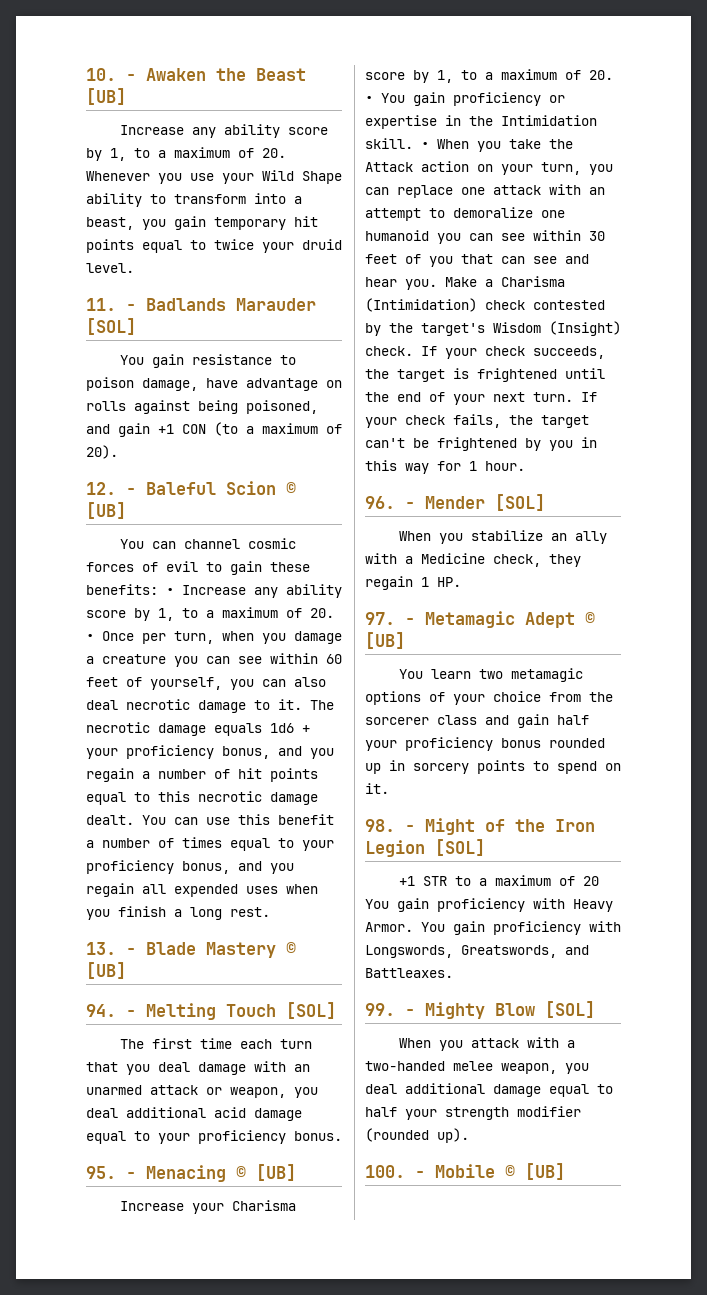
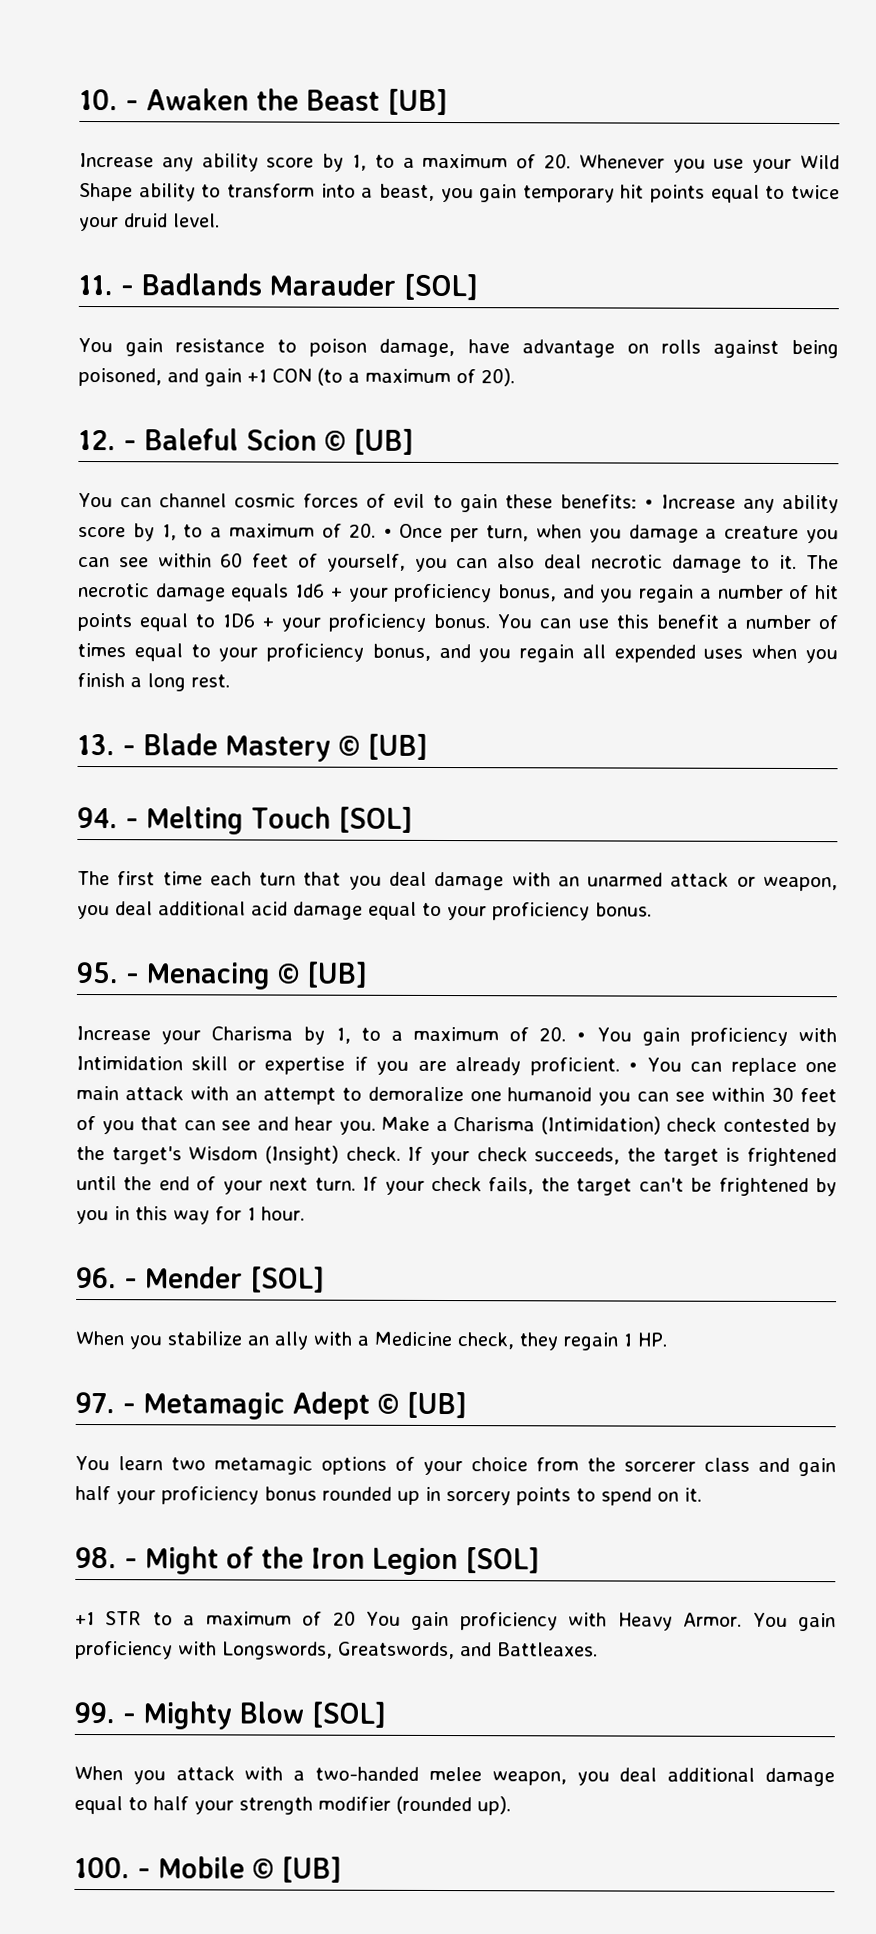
[158,791,318,805] [86,815,134,825] this necrotic damage dealt. -> [222,613,491,632] 1D6 + your proficiency bonus.
[365,72,405,80] score -> (294, 1033) none
[549,95,565,103] [365,115,597,129] [365,138,573,152] [365,161,613,175] or expertise in the Intimidation skill. • When you take the Attack action on your turn, you -> [797,1028,837,1043] [76,1055,682,1076] with Intimidation skill or expertise if you are already proficient. • You
(485, 191) none -> [76,1085,119,1101] main

